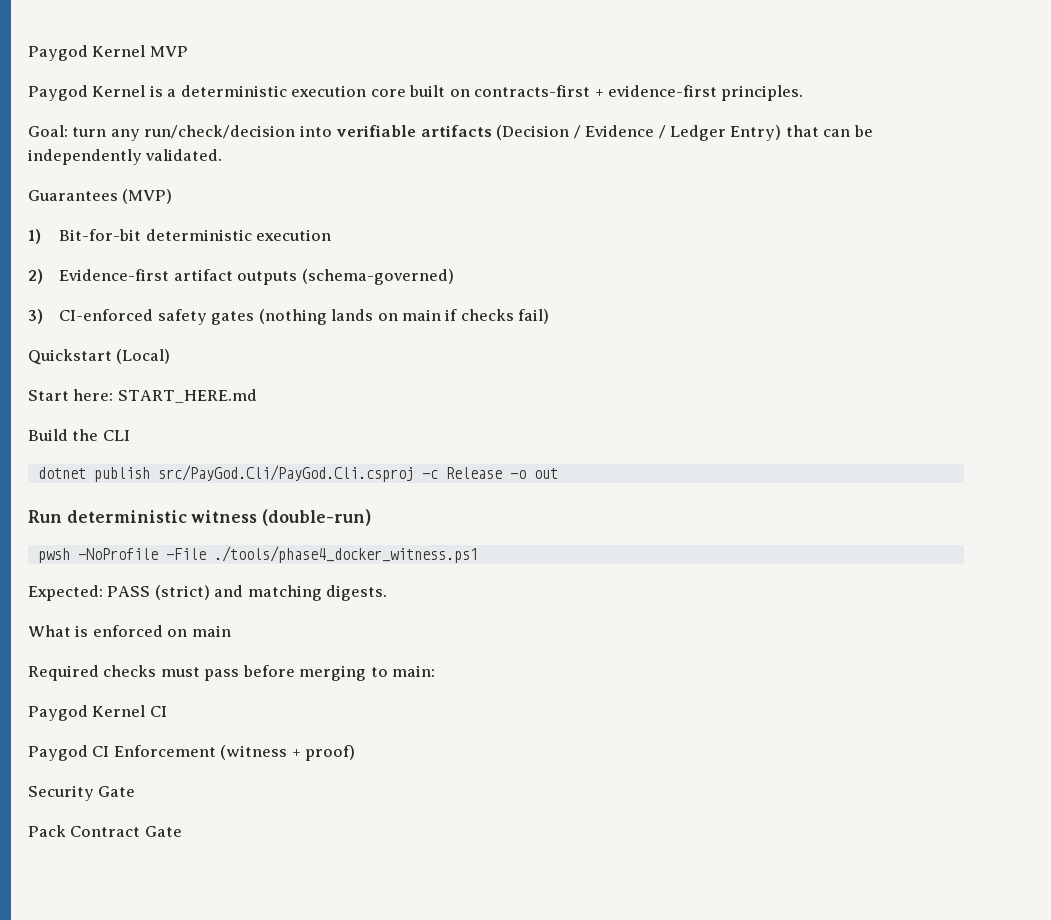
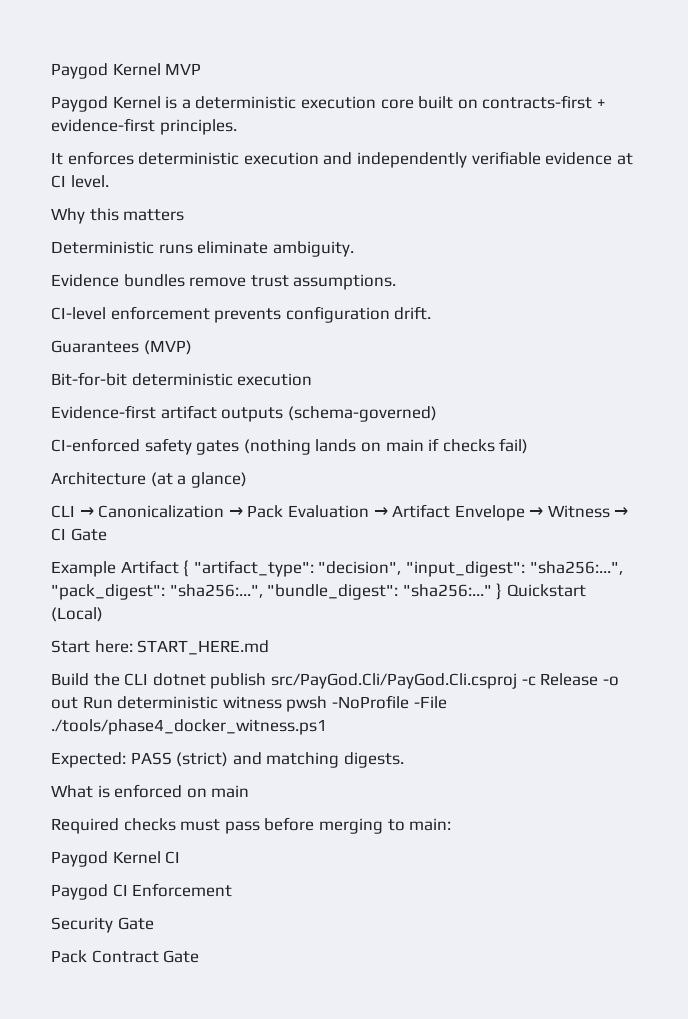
[28,125,873,141] [28,149,223,165] Goal: turn any run/check/decision into verifiable artifacts (Decision / Evidence / Ledger Entry) that can be independently validated. -> [51,151,633,168] [51,175,109,188] [51,208,185,224] [51,241,354,257] [51,274,397,290] [51,306,432,323] It enforces deterministic execution and independently verifiable evidence at CI level. // Why this matters // Deterministic runs eliminate ambiguity. // Evidence bundles remove trust assumptions. // CI-level enforcement prevents configuration drift.
[28,229,41,244] 1) -> (192, 347) none
[28,269,43,284] 2) -> (313, 379) none
[28,309,43,324] 3) -> (437, 414) none
(550, 316) none -> [51,472,247,488] [51,504,629,521] [51,528,107,541] [51,560,623,577] [51,583,503,600] Architecture (at a glance) // CLI → Canonicalization → Pack Evaluation → Artifact Envelope → Witness → CI Gate // Example Artifact { "artifact_type": "decision", "input_digest": "sha256:...", "pack_digest": "sha256:...", "bundle_digest": "sha256:..." }
(130, 435) // -> (149, 679) none
(558, 473) // -> (78, 703) none
[262,509,372,526] (double-run) // -> (282, 702) none
[220,745,356,761] (witness + proof) -> (233, 890) none

